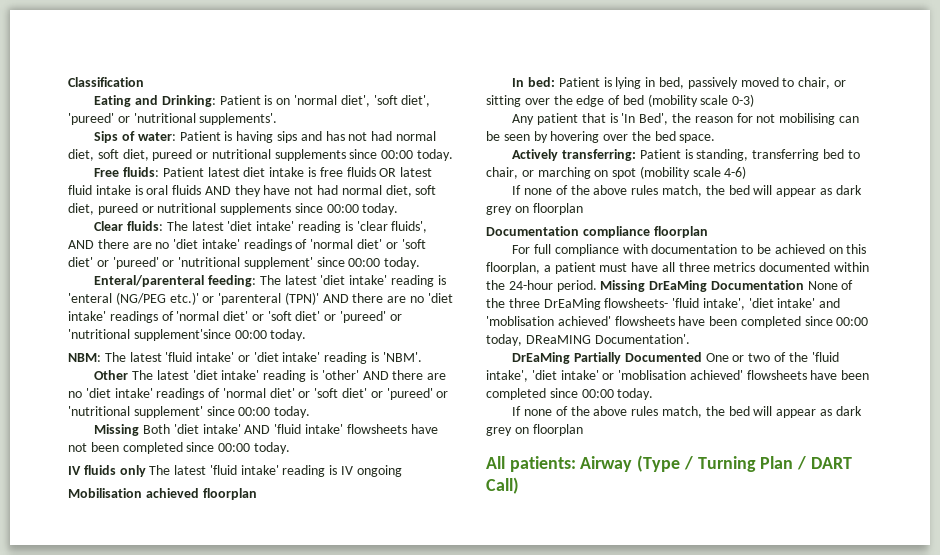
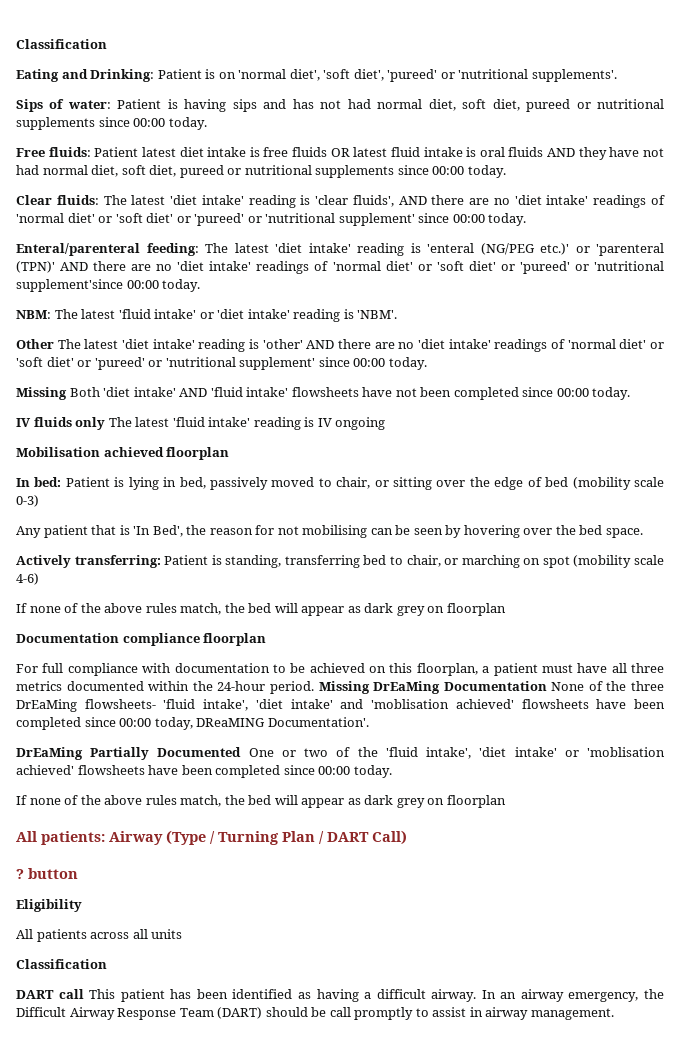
(519, 485) none -> [16,868,78,879] [16,899,82,912] [16,929,183,942] [16,959,107,969] [16,989,664,1002] [16,1007,614,1020] // ? button // Eligibility // All patients across all units // Classification // DART call This patient has been identified as having a difficult airway. In an airway emergency, the Difficult Airway Response Team (DART) should be call promptly to assist in airway management.

